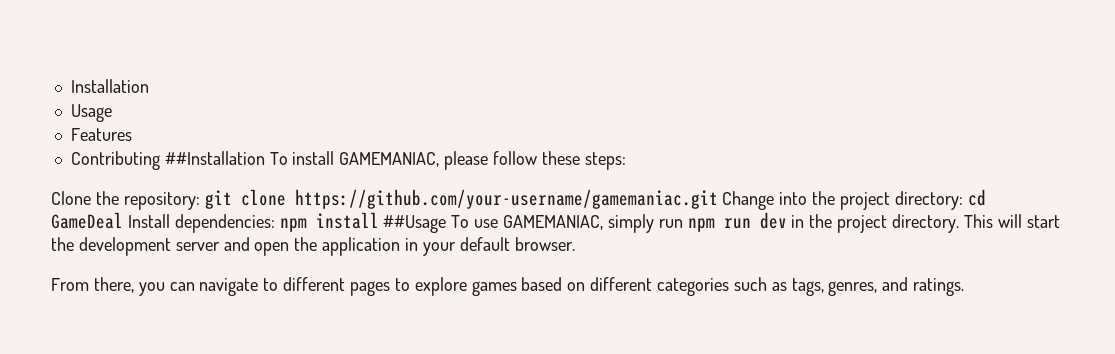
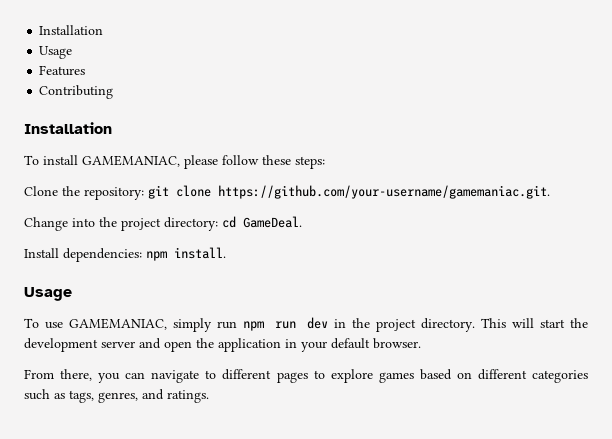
[164,151,265,165] ##Installation -> [24,122,112,134] // Installation //
[294,189,718,209] https://github.com/your-username/gamemaniac.git -> [218,185,550,199] https://github.com/your-username/gamemaniac.git. //
[51,212,123,229] GameDeal -> [243,216,302,228] GameDeal. //
[315,212,447,233] install ##Usage -> [174,247,226,259] [24,287,72,301] install. // Usage //

